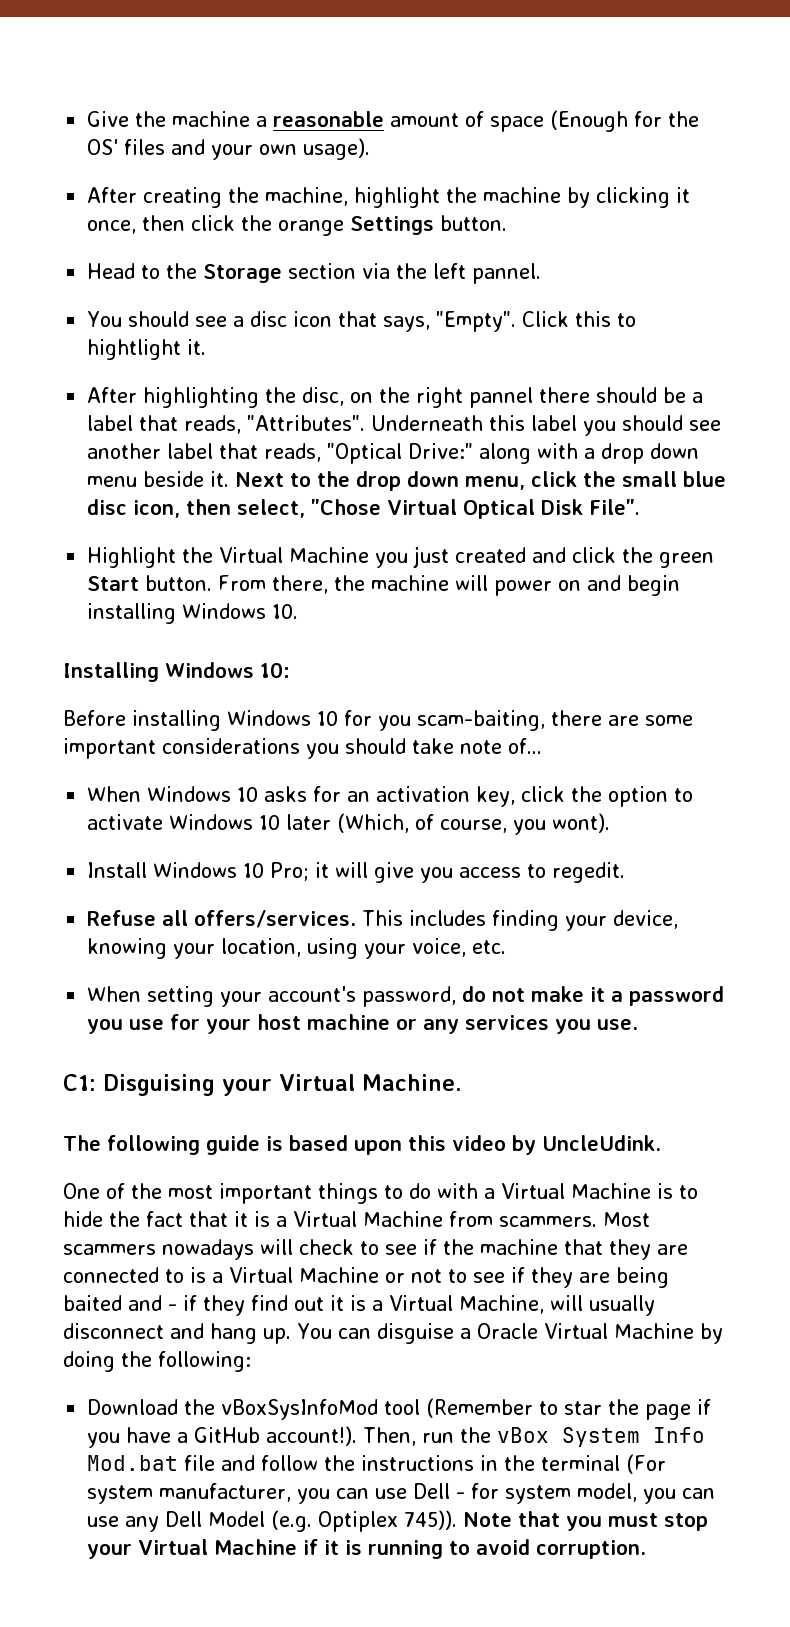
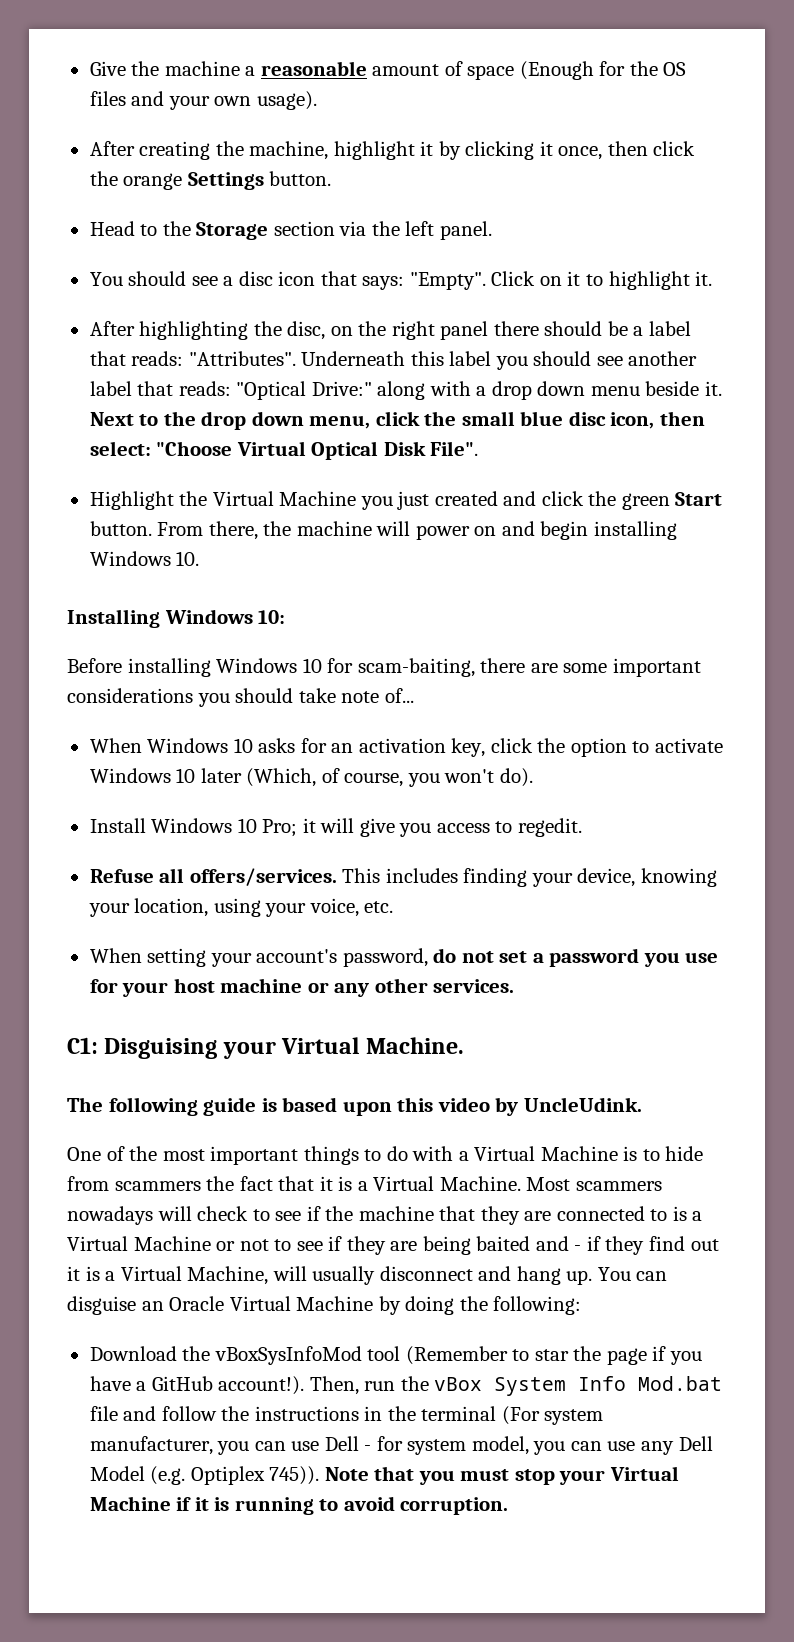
[87,139,119,155] OS' -> [663,62,687,76] OS
[446,187,562,203] the machine -> [420,141,434,156] it
[472,263,542,284] pannel. -> [439,221,492,240] panel.
[383,316,431,332] says, -> [362,276,405,290] says:
[575,311,637,327] [87,339,182,360] this to hightlight -> [539,271,690,290] on it to highlight
[469,387,534,408] pannel -> [440,321,489,340] panel
[184,415,242,434] reads, -> [131,351,184,366] reads:
[264,443,322,462] reads, -> [178,381,231,396] reads:
[237,499,382,518] select, "Chose -> [89,441,233,456] select: "Choose
[378,715,411,731] you -> (354, 665) none
[552,813,611,833] wont). -> [444,768,533,787] won't do).
[531,986,606,1002] make it -> [499,951,528,963] set
[465,1015,639,1034] services you use. -> [374,978,515,993] other services.
(103, 1219) none -> [67,1176,201,1191] from scammers
[363,1211,597,1227] Machine from scammers. -> [439,1176,521,1191] Machine.
[459,1328,471,1339] a -> [141,1301,164,1311] an

